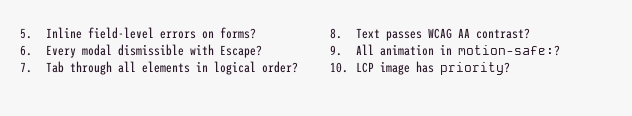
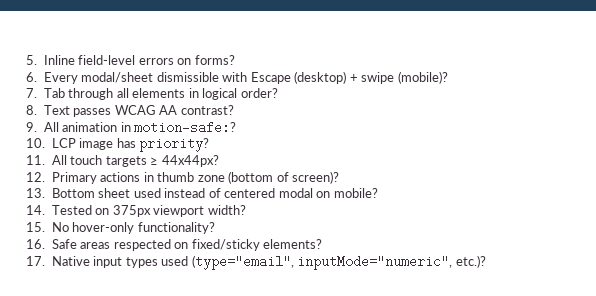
[81,44,112,56] modal -> [81,72,154,83] modal/sheet
[219,45,262,58] Escape? -> [250,71,448,84] Escape (desktop) + swipe (mobile)?
(510, 68) none -> [26,155,219,167] [26,171,340,184] [26,188,378,198] [26,205,246,217] [26,222,215,234] [26,239,323,251] [26,255,486,270] // 11. All touch targets ≥ 44x44px? // 12. Primary actions in thumb zone (bottom of screen)? // 13. Bottom sheet used instead of centered modal on mobile? // 14. Tested on 375px viewport width? // 15. No hover-only functionality? // 16. Safe areas respected on fixed/sticky elements? // 17. Native input types used (type="email", inputMode="numeric", etc.)?

